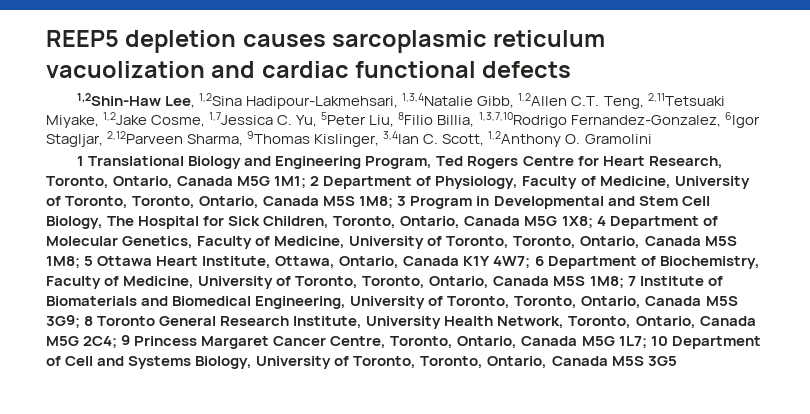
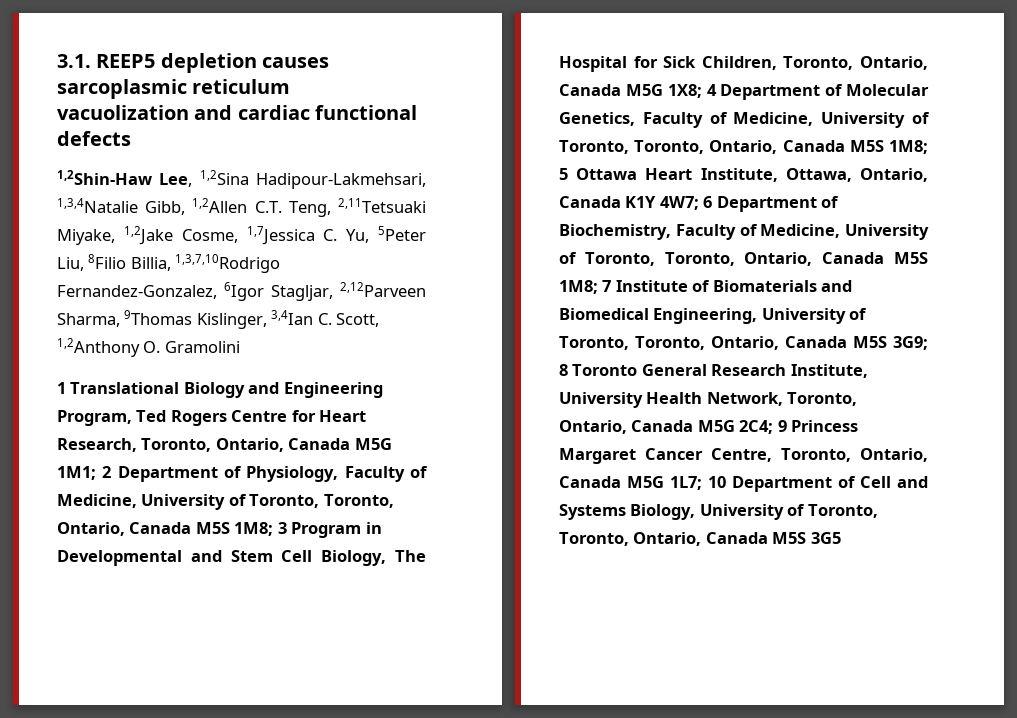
(46, 38) none -> [57,54,91,68] 3.1.

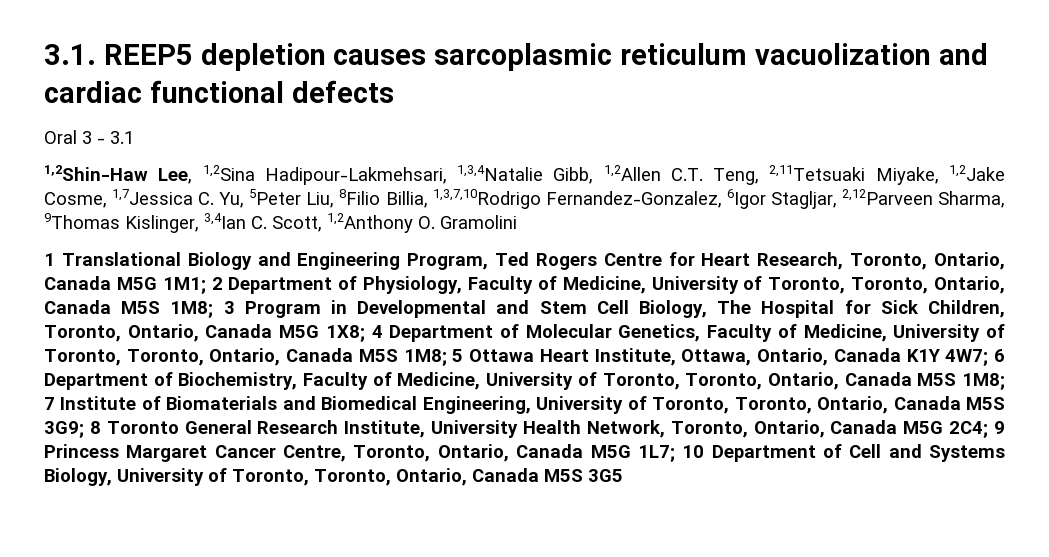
(131, 138) none -> [44,130,134,144] // Oral 3 - 3.1

